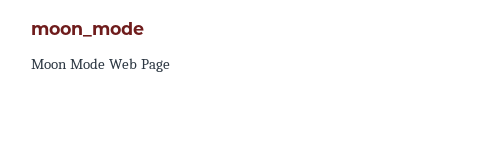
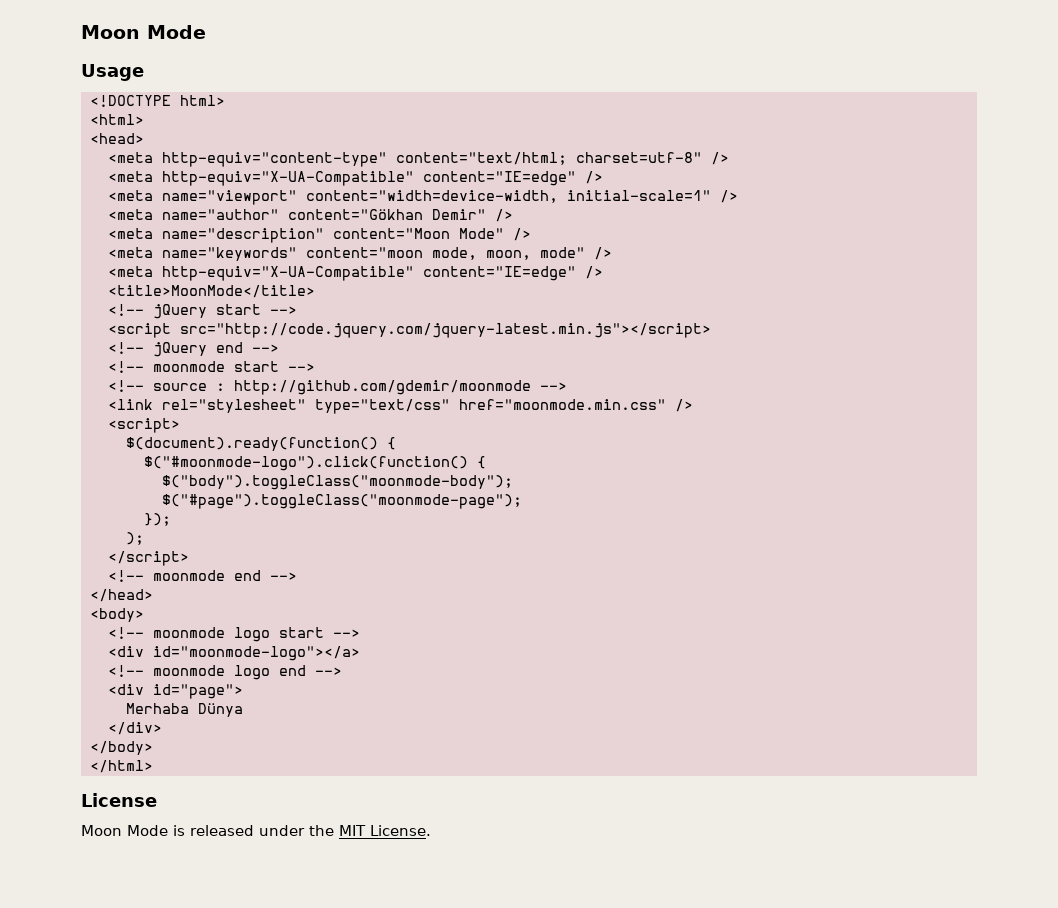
[31,22,144,37] [31,58,170,72] moon_mode // Moon Mode Web Page -> [81,25,206,39] [81,64,144,81] [90,95,225,107] [90,114,144,125] [90,133,144,144] [108,152,729,167] [108,171,603,186] [108,190,738,205] [108,209,513,222] [108,228,531,243] [108,247,612,261] [108,266,603,281] [108,285,315,298] [108,304,297,319] [108,323,711,338] [108,342,279,357] [108,361,315,373] [108,380,567,395] [108,399,693,414] [108,418,180,433] [126,437,396,451] [144,456,486,471] [162,475,513,490] [162,494,522,509] [144,513,171,526] [126,532,144,545] [108,551,189,566] [108,570,297,582] [90,589,153,602] [90,608,144,622] [108,627,360,642] [108,646,360,661] [108,665,342,680] [108,684,243,699] [126,703,243,717] [108,722,162,735] [90,741,153,755] [90,760,153,773] [81,793,157,807] [81,825,431,836] Moon Mode // Usage // <!DOCTYPE html> // <html> // <head> // <meta http-equiv="content-type" content="text/html; charset=utf-8" /> // <meta http-equiv="X-UA-Compatible" content="IE=edge" /> // <meta name="viewport" content="width=device-width, initial-scale=1" /> // <meta name="author" content="Gökhan Demir" /> // <meta name="description" content="Moon Mode" /> // <meta name="keywords" content="moon mode, moon, mode" /> // <meta http-equiv="X-UA-Compatible" content="IE=edge" /> // <title>MoonMode</title> // <!-- jQuery start --> // <script src="http://code.jquery.com/jquery-latest.min.js"></script> // <!-- jQuery end --> // <!-- moonmode start --> // <!-- source : http://github.com/gdemir/moonmode --> // <link rel="stylesheet" type="text/css" href="moonmode.min.css" /> // <script> // $(document).ready(function() { // $("#moonmode-logo").click(function() { // $("body").toggleClass("moonmode-body"); // $("#page").toggleClass("moonmode-page"); // }); // ); // </script> // <!-- moonmode end --> // </head> // <body> // <!-- moonmode logo start --> // <div id="moonmode-logo"></a> // <!-- moonmode logo end --> // <div id="page"> // Merhaba Dünya // </div> // </body> // </html> // License // Moon Mode is released under the MIT License.

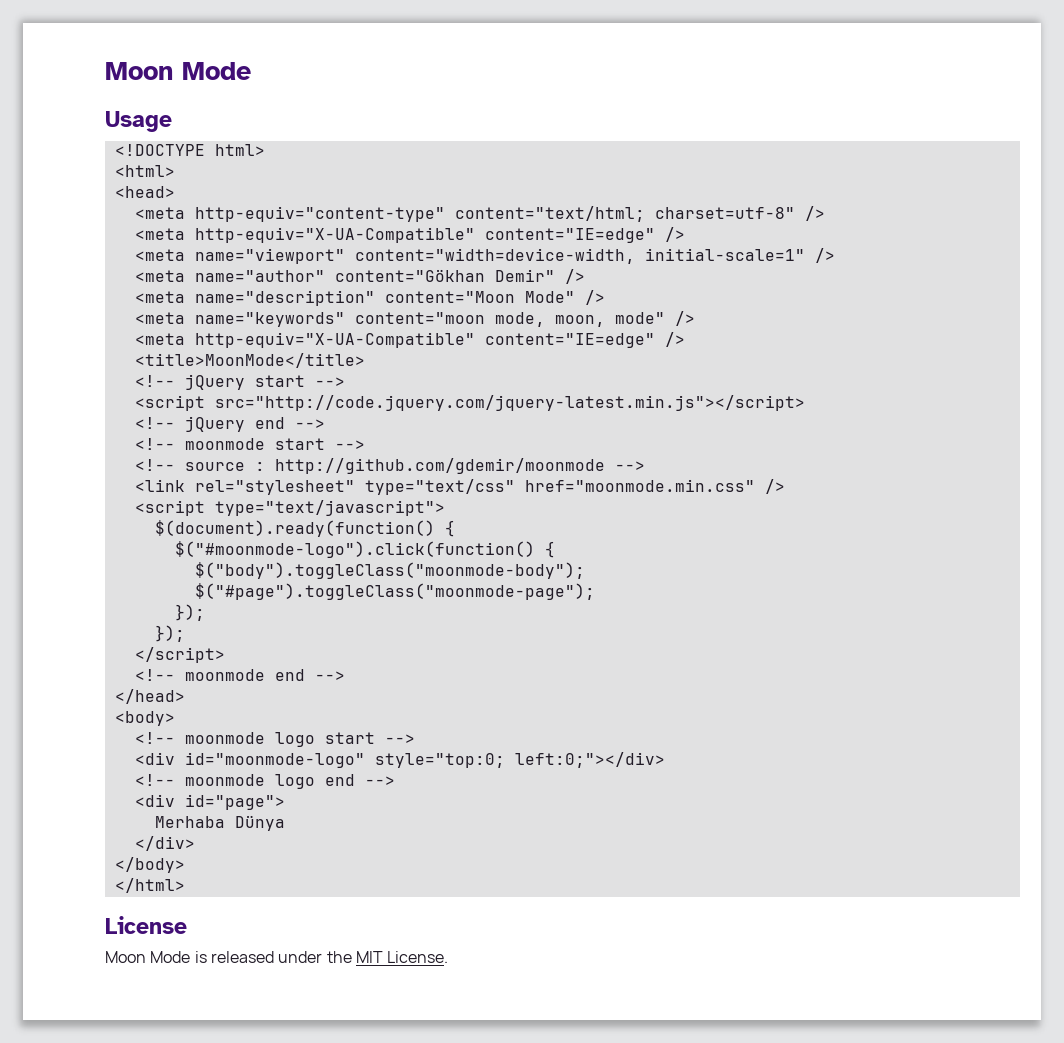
[108,418,180,433] <script> -> [134,500,445,516] <script type="text/javascript">
[126,532,144,545] ); -> [154,625,185,642] });
[153,646,360,661] id="moonmode-logo"></a> -> [184,752,665,768] id="moonmode-logo" style="top:0; left:0;"></div>

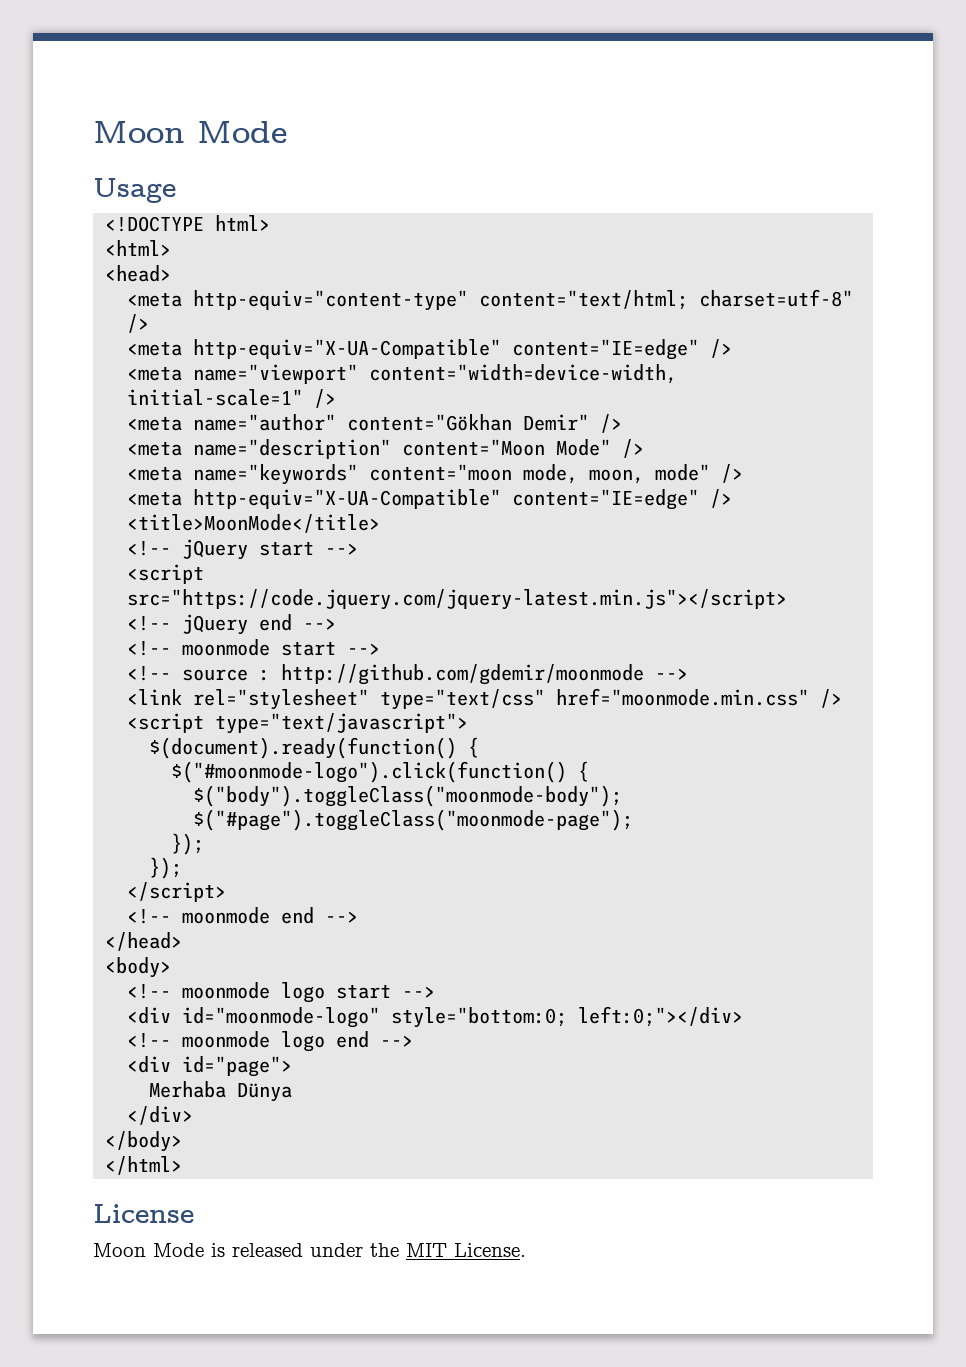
[214,395,805,411] src="http://code.jquery.com/jquery-latest.min.js"></script> -> [127,589,788,610] src="https://code.jquery.com/jquery-latest.min.js"></script>
[374,753,505,768] style="top:0; -> [391,1007,568,1028] style="bottom:0;

